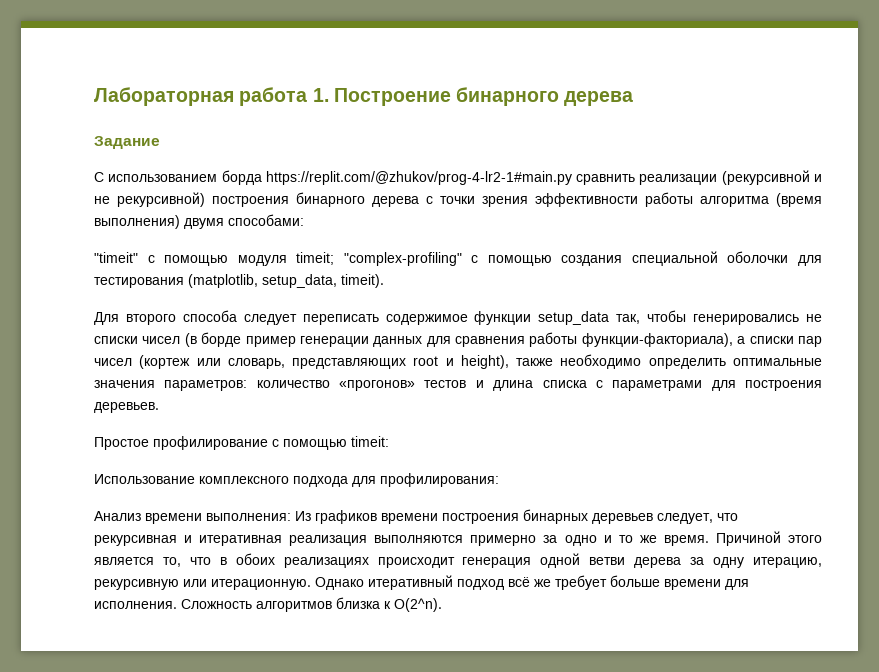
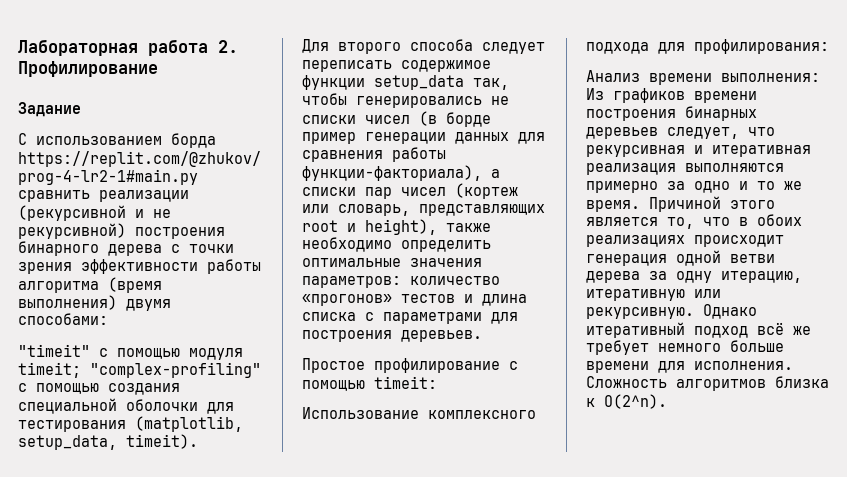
[312,87,634,106] 1. Построение бинарного дерева -> [218,40,238,53] [18,61,158,77] 2. Профилирование
[94,579,311,590] рекурсивную или итерационную. -> [586,289,721,301] [586,307,694,319] итеративную или рекурсивную.
(607, 582) none -> [658,343,721,352] немного

